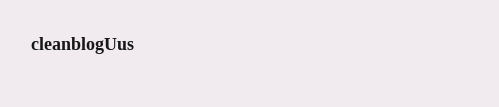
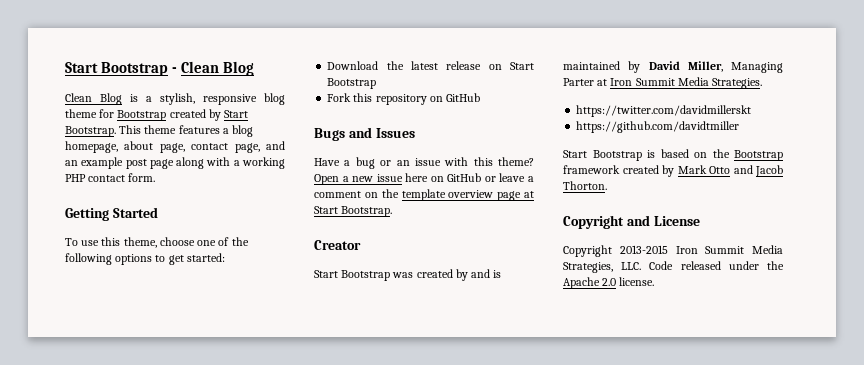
[31,37,134,54] cleanblogUus -> [65,61,255,76] [65,93,285,105] [65,109,249,121] [65,125,254,137] [65,141,285,153] [65,157,285,169] [65,173,156,182] [65,207,158,221] [65,237,249,248] [65,253,225,265] [327,61,534,70] [327,78,377,89] [327,93,481,105] [314,127,415,141] [314,157,534,169] [314,173,534,185] [314,189,534,201] [314,206,393,217] [314,240,361,250] [314,269,502,281] [563,61,783,73] [563,77,763,89] [576,105,752,117] [576,121,740,133] [563,149,783,161] [563,165,783,177] [563,181,607,190] [563,215,700,229] [563,245,783,257] [563,261,784,273] [563,277,655,289] Start Bootstrap - Clean Blog // Clean Blog is a stylish, responsive blog theme for Bootstrap created by Start Bootstrap. This theme features a blog homepage, about page, contact page, and an example post page along with a working PHP contact form. // Getting Started // To use this theme, choose one of the following options to get started: // Download the latest release on Start Bootstrap // Fork this repository on GitHub // Bugs and Issues // Have a bug or an issue with this theme? Open a new issue here on GitHub or leave a comment on the template overview page at Start Bootstrap. // Creator // Start Bootstrap was created by and is maintained by David Miller, Managing Parter at Iron Summit Media Strategies. // https://twitter.com/davidmillerskt // https://github.com/davidtmiller // Start Bootstrap is based on the Bootstrap framework created by Mark Otto and Jacob Thorton. // Copyright and License // Copyright 2013-2015 Iron Summit Media Strategies, LLC. Code released under the Apache 2.0 license.

